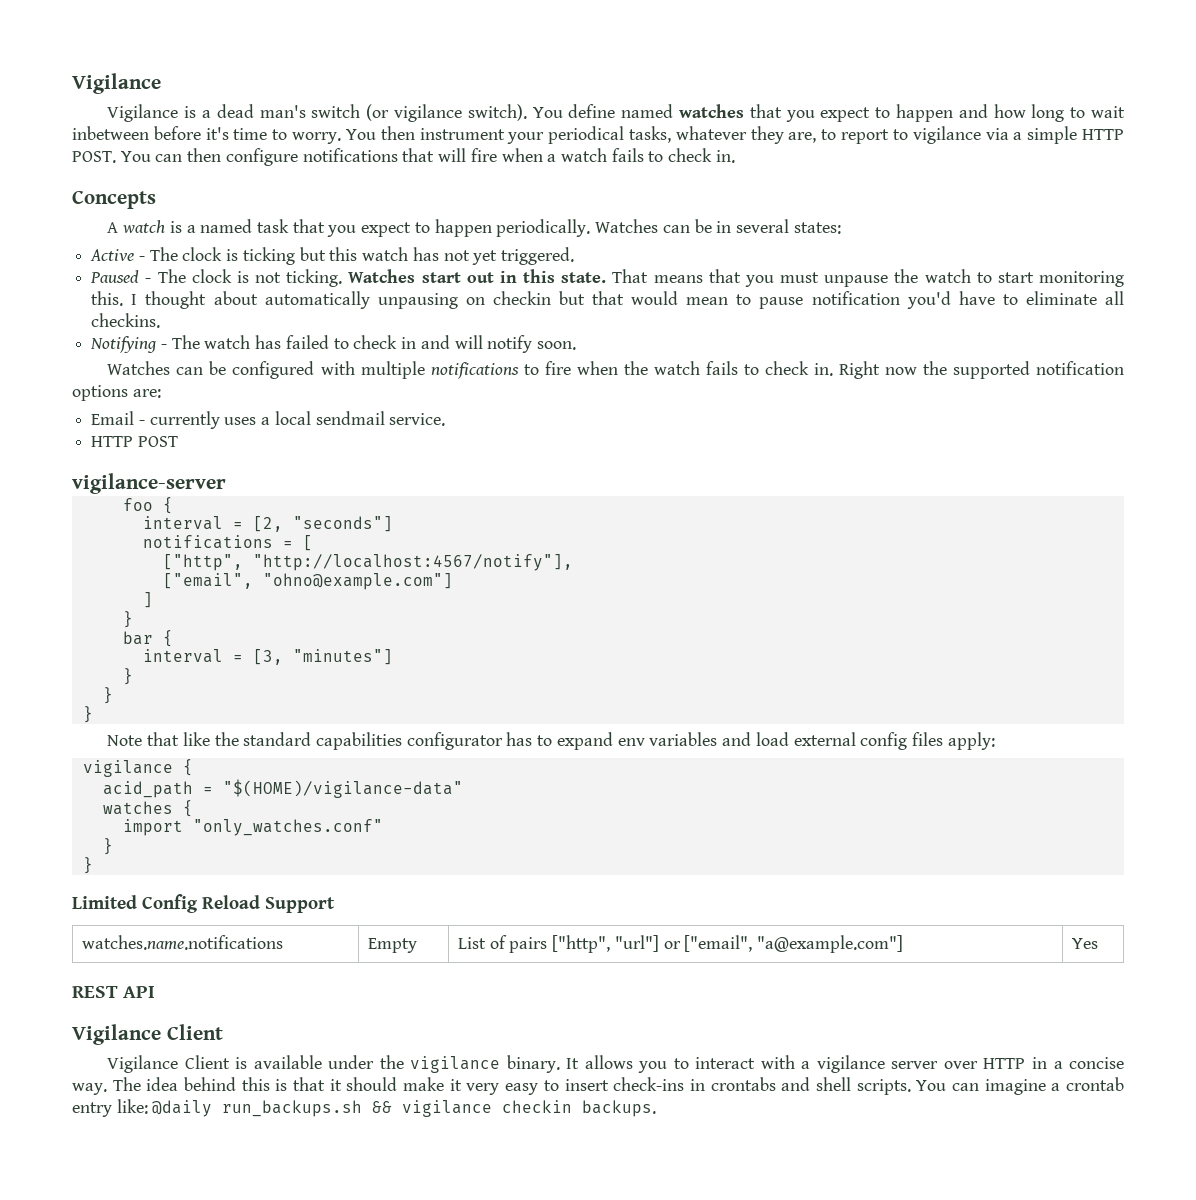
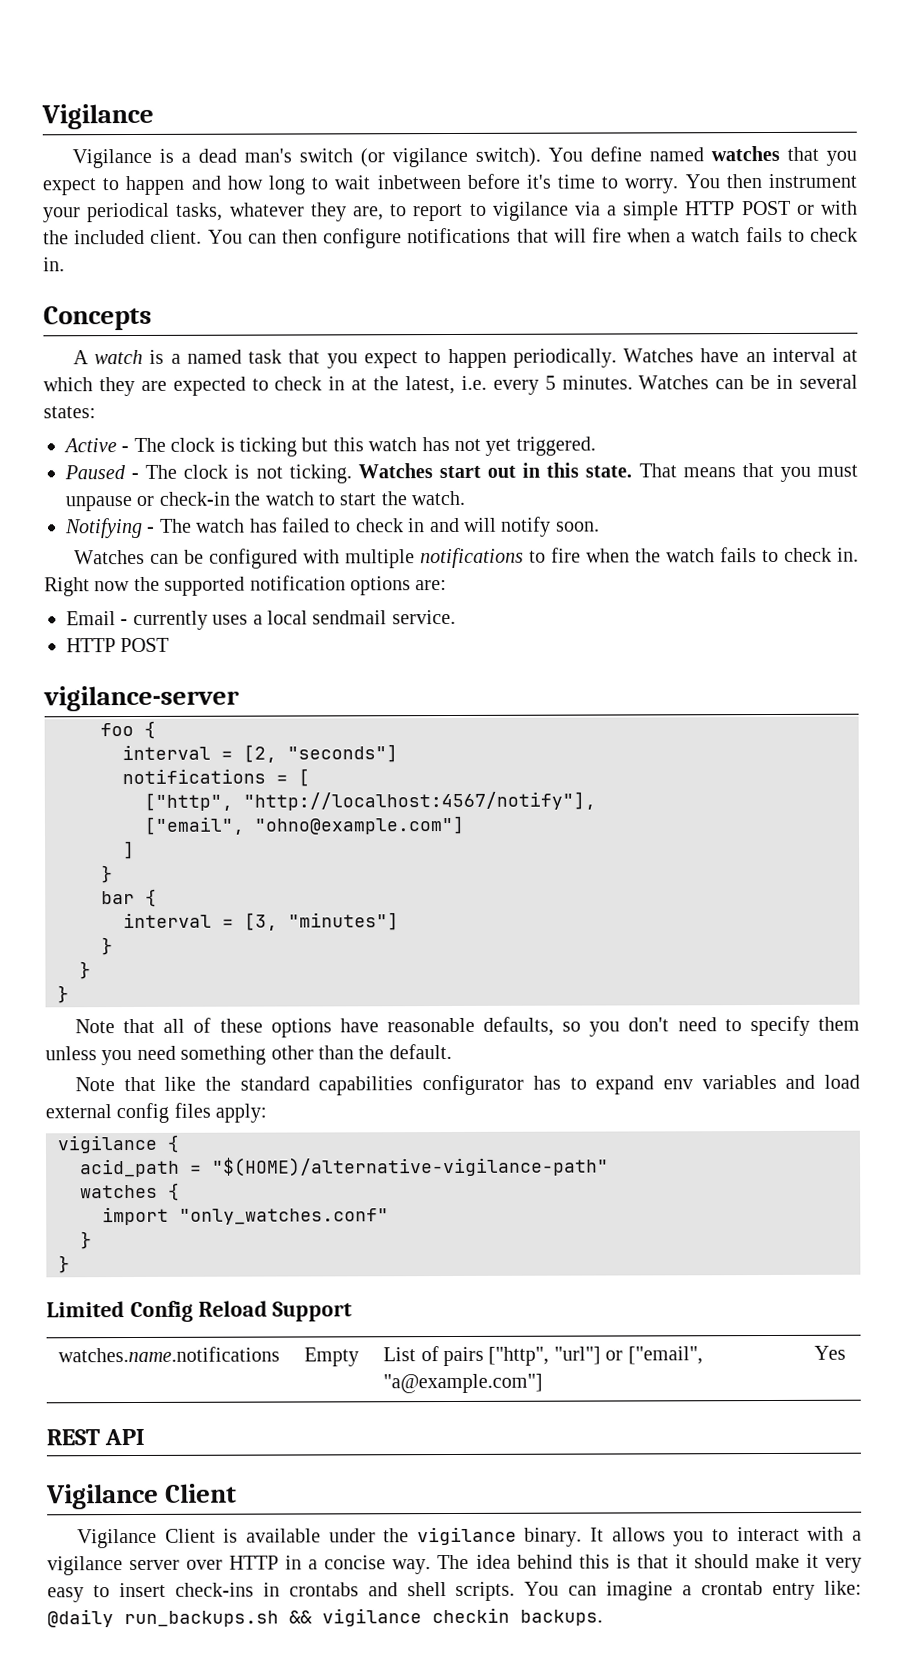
[72,151,116,163] POST. -> [741,200,858,216] [43,229,203,245] POST or with the included client.
(659, 226) none -> [700,347,859,363] [43,375,710,397] have an interval at which they are expected to check in at the latest, i.e. every 5 minutes. Watches
(889, 281) none -> [136,491,230,506] or check-in
[1039,271,1124,287] [91,291,1125,309] [91,313,161,328] monitoring this. I thought about automatically unpausing on checkin but that would mean to pause notification you'd have to eliminate all checkins. -> [380,490,466,506] the watch.
(93, 714) none -> [74,1015,860,1038] [45,1044,452,1066] // Note that all of these options have reasonable defaults, so you don't need to specify them unless you need something other than the default.
[222,779,463,798] "$(HOME)/vigilance-data" -> [212,1156,609,1177] "$(HOME)/alternative-vigilance-path"

